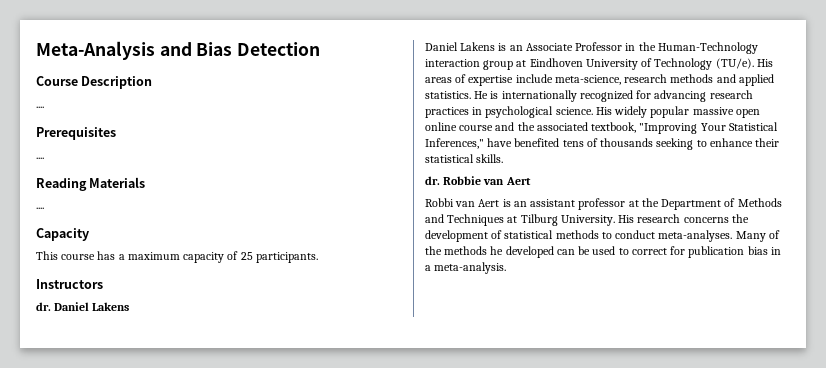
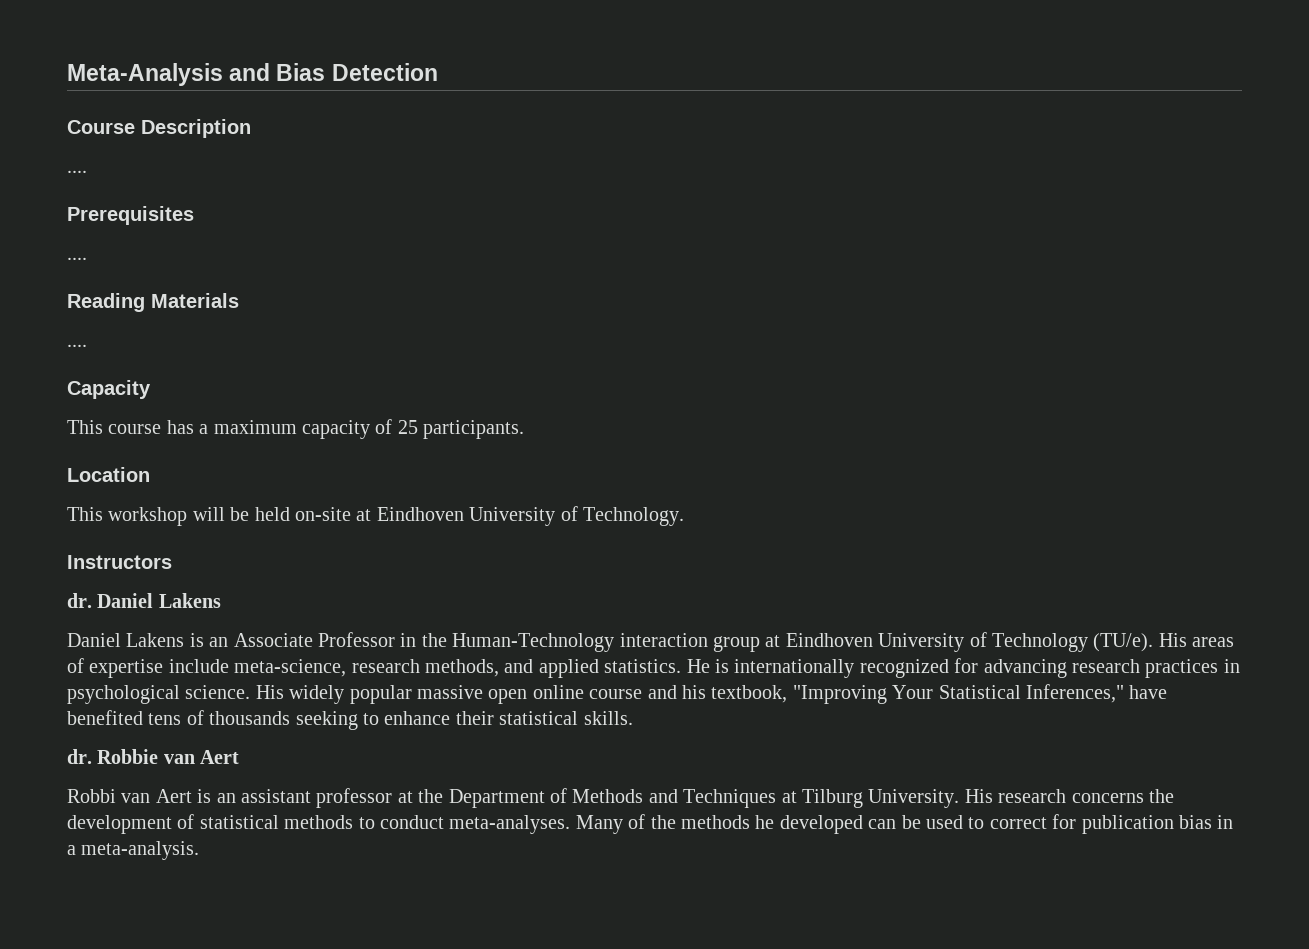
(318, 257) none -> [67,467,150,482] [67,506,684,526] // Location // This workshop will be held on-site at Eindhoven University of Technology.
[670,74,714,83] methods -> [425,659,499,677] methods,
[517,122,588,131] the associated -> [681,685,706,699] his

